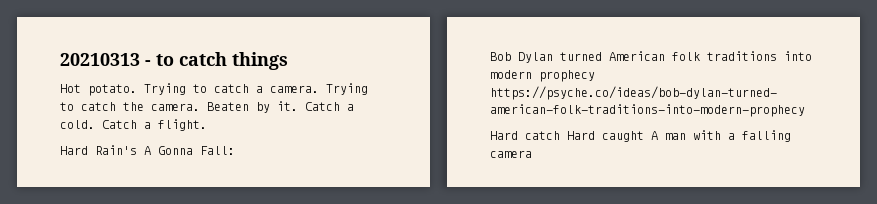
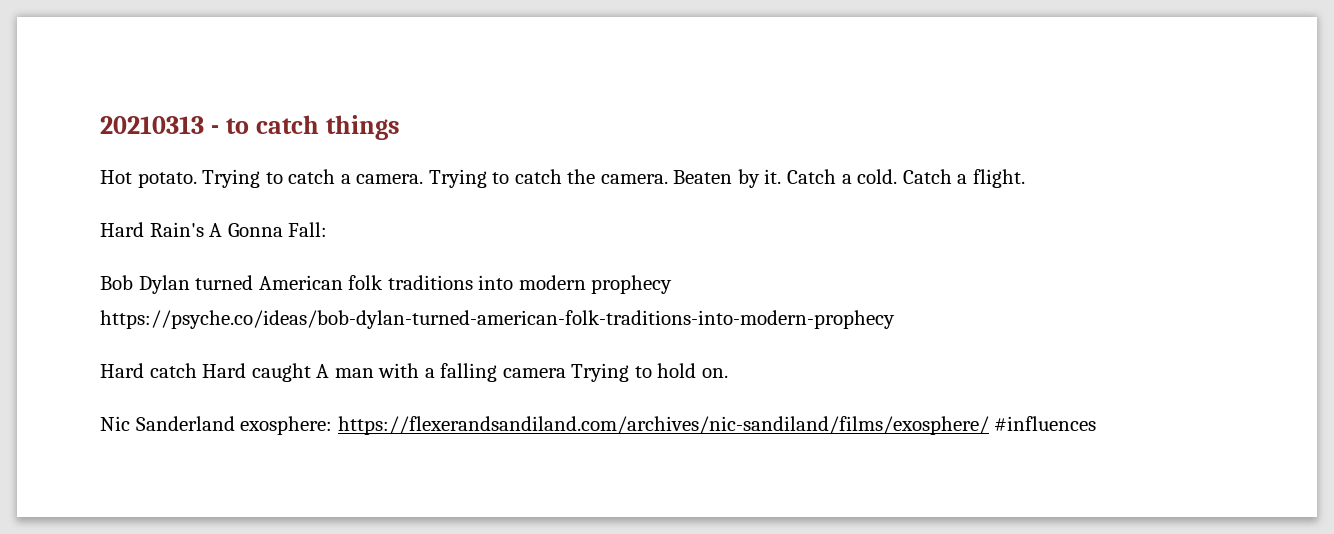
(532, 154) none -> [571,363,728,382] [100,416,1097,435] Trying to hold on. // Nic Sanderland exosphere: https://flexerandsandiland.com/archives/nic-sandiland/films/exosphere/ #influences

